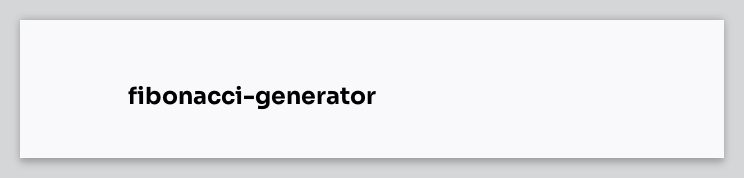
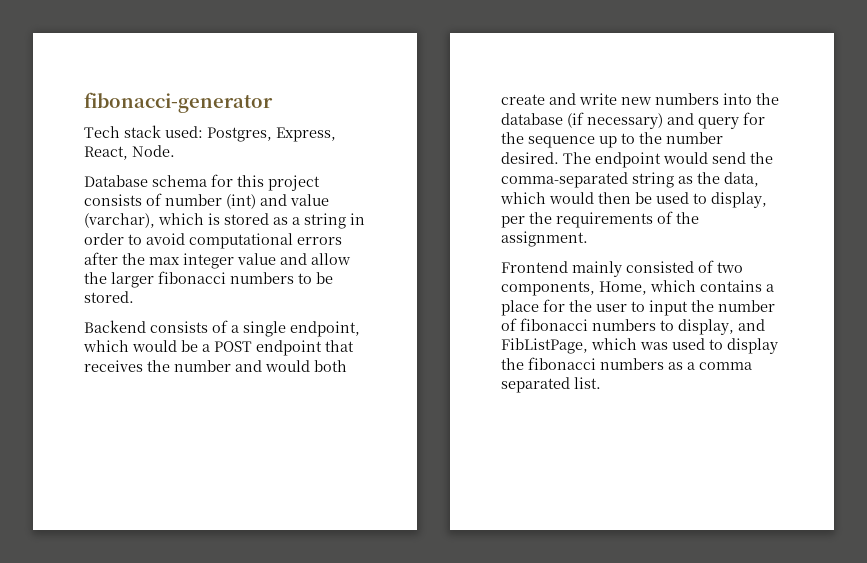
(376, 97) none -> [84,125,336,142] [84,145,175,160] [84,174,320,191] [84,193,329,209] [84,213,365,229] [84,233,342,249] [84,252,351,269] [84,271,333,288] [84,291,134,303] [84,320,360,337] [83,340,354,356] [84,360,347,372] [501,93,779,105] [501,112,765,129] [501,132,723,148] [501,152,773,168] [501,172,759,188] [500,192,767,208] [501,211,699,228] [501,231,588,247] [501,260,743,277] [501,280,774,296] [501,299,775,316] [501,318,765,335] [501,338,778,354] [501,357,752,370] [501,377,601,393] // Tech stack used: Postgres, Express, React, Node. // Database schema for this project consists of number (int) and value (varchar), which is stored as a string in order to avoid computational errors after the max integer value and allow the larger fibonacci numbers to be stored. // Backend consists of a single endpoint, which would be a POST endpoint that receives the number and would both create and write new numbers into the database (if necessary) and query for the sequence up to the number desired. The endpoint would send the comma-separated string as the data, which would then be used to display, per the requirements of the assignment. // Frontend mainly consisted of two components, Home, which contains a place for the user to input the number of fibonacci numbers to display, and FibListPage, which was used to display the fibonacci numbers as a comma separated list.

